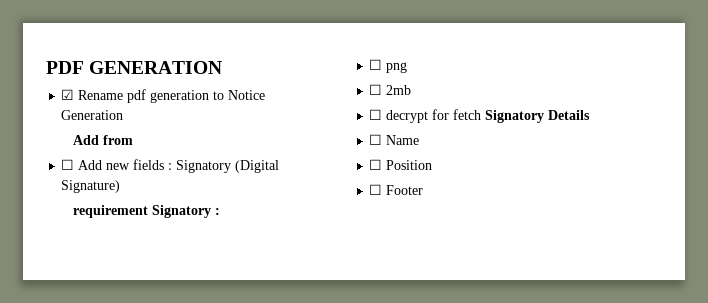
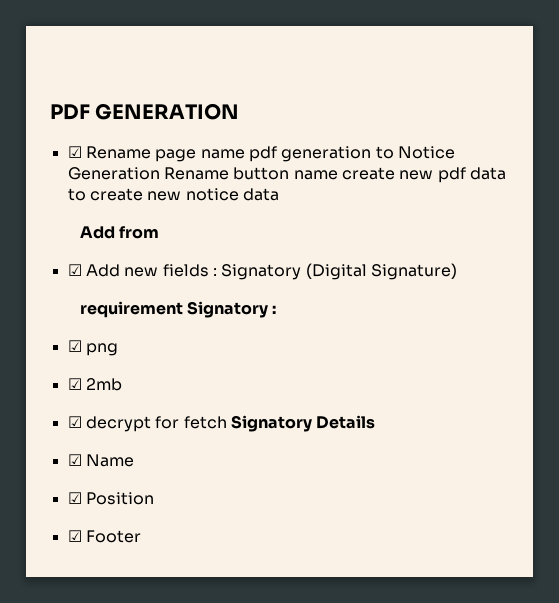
(124, 95) none -> [155,149,245,162] page name
(124, 115) none -> [163,167,506,183] [67,188,279,201] Rename button name create new pdf data to create new notice data
[61,159,75,170] ☐ -> [67,264,82,276] ☑
[369,59,383,70] ☐ -> [67,340,82,352] ☑
[369,84,383,95] ☐ -> [67,378,82,390] ☑
[369,109,383,120] ☐ -> [67,416,82,428] ☑
[369,134,383,145] ☐ -> [67,454,82,466] ☑
[369,159,383,170] ☐ -> [67,492,82,504] ☑
[369,184,383,195] ☐ -> [67,530,82,542] ☑

